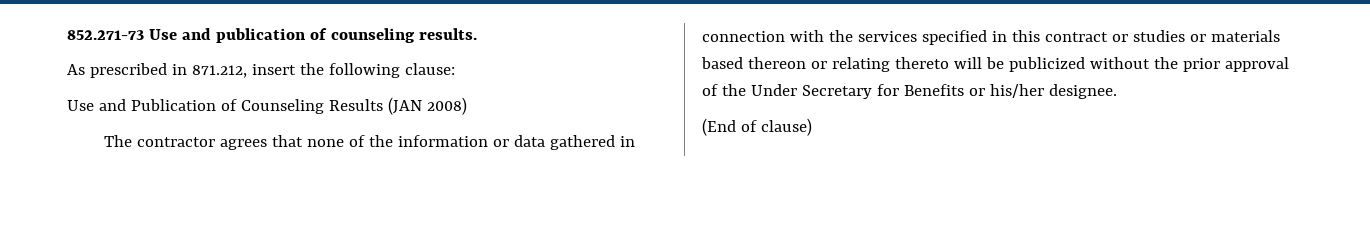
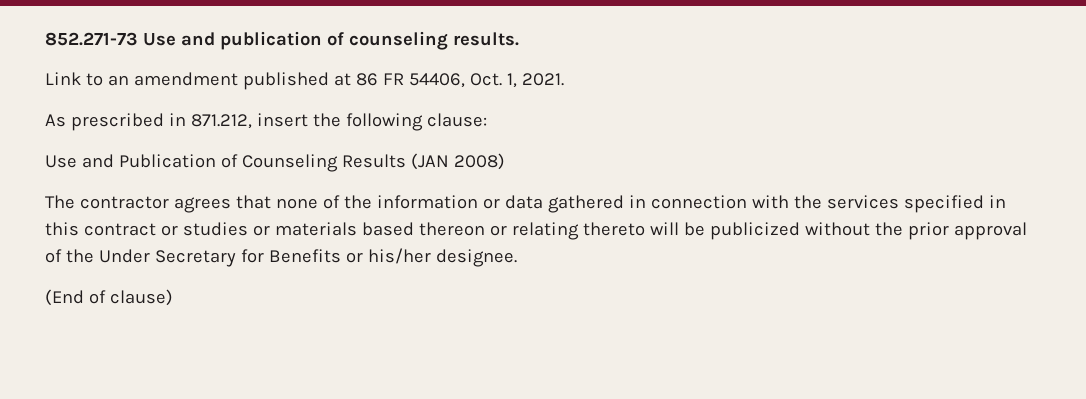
(477, 34) none -> [45,72,564,90] // Link to an amendment published at 86 FR 54406, Oct. 1, 2021.

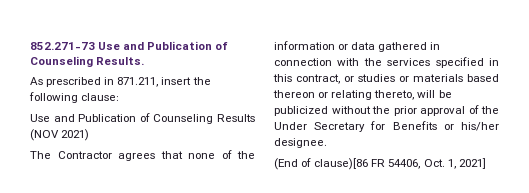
[220,31,519,50] [45,72,564,90] publication of counseling results. // Link to an amendment published at 86 FR 54406, Oct. 1, 2021. -> [147,41,229,50] [30,56,145,67] Publication of Counseling Results.
[190,114,252,129] 871.212, -> [117,77,159,87] 871.211,
[410,153,505,170] (JAN 2008) -> [30,129,90,141] (NOV 2021)
[79,196,169,209] contractor -> [57,151,112,159] Contractor
[83,223,156,236] contract -> [296,74,340,84] contract,
[582,222,645,236] thereto -> [374,90,415,100] thereto,
[109,289,173,306] clause) -> [314,158,486,170] clause)[86 FR 54406, Oct. 1, 2021]

